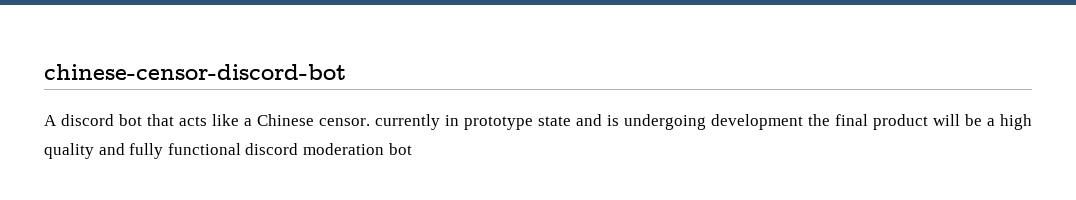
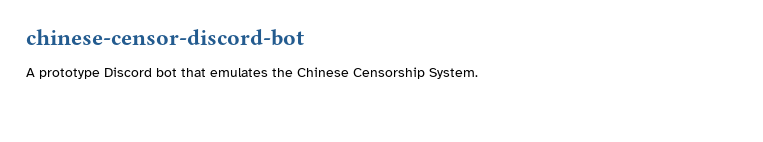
[61,114,1032,130] [44,143,412,159] discord bot that acts like a Chinese censor. currently in prototype state and is undergoing development the final product will be a high quality and fully functional discord moderation bot -> [39,67,478,79] prototype Discord bot that emulates the Chinese Censorship System.

